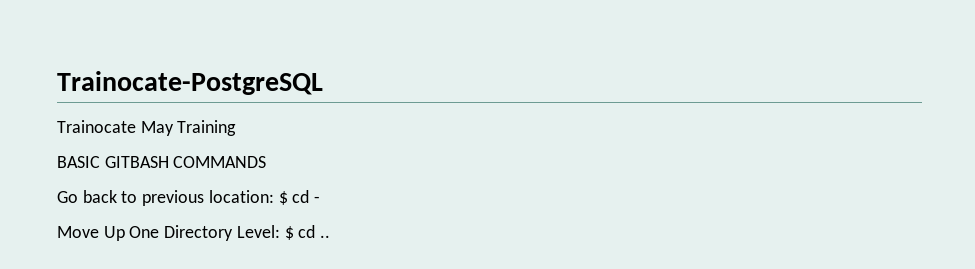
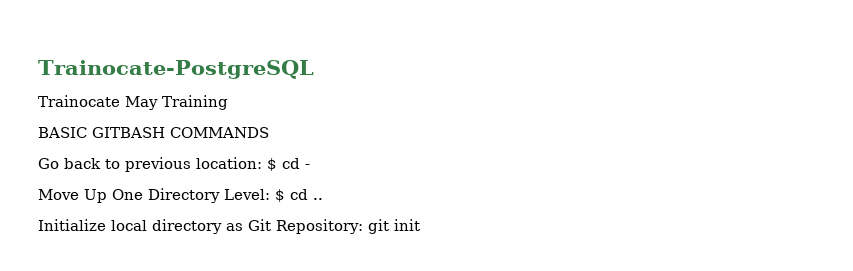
(331, 236) none -> [38,219,420,234] // Initialize local directory as Git Repository: git init

